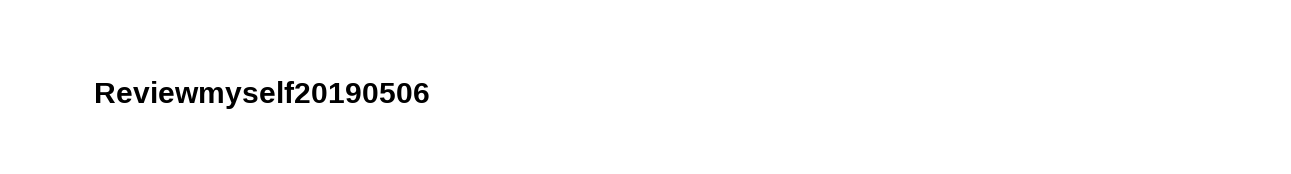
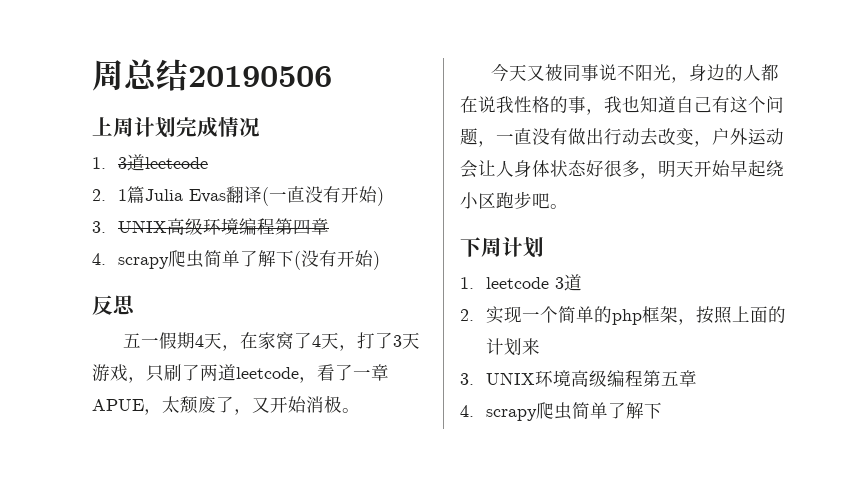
[94,81,430,109] Reviewmyself20190506 -> [92,59,332,91] [92,117,260,138] [92,154,208,171] [92,186,384,206] [92,218,329,235] [92,250,380,270] [92,295,136,315] [122,332,420,351] [92,364,389,383] [92,395,360,415] [490,63,779,83] [460,96,784,115] [460,128,784,147] [460,160,784,179] [460,191,568,209] [460,237,544,258] [460,274,582,291] [460,306,786,325] [485,338,540,356] [460,370,697,387] [460,402,662,421] 周总结20190506 // 上周计划完成情况 // 1. 3道leetcode // 2. 1篇Julia Evas翻译(一直没有开始) // 3. UNIX高级环境编程第四章 // 4. scrapy爬虫简单了解下(没有开始) // 反思 // 五一假期4天，在家窝了4天，打了3天游戏，只刷了两道leetcode，看了一章APUE，太颓废了，又开始消极。 // 今天又被同事说不阳光，身边的人都在说我性格的事，我也知道自己有这个问题，一直没有做出行动去改变，户外运动会让人身体状态好很多，明天开始早起绕小区跑步吧。 // 下周计划 // 1. leetcode 3道 // 2.实现一个简单的php框架，按照上面的计划来 // 3. UNIX环境高级编程第五章 // 4. scrapy爬虫简单了解下

